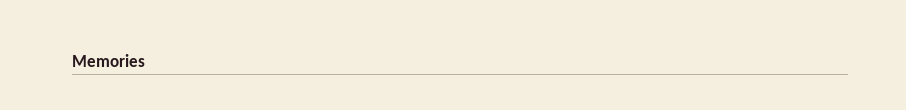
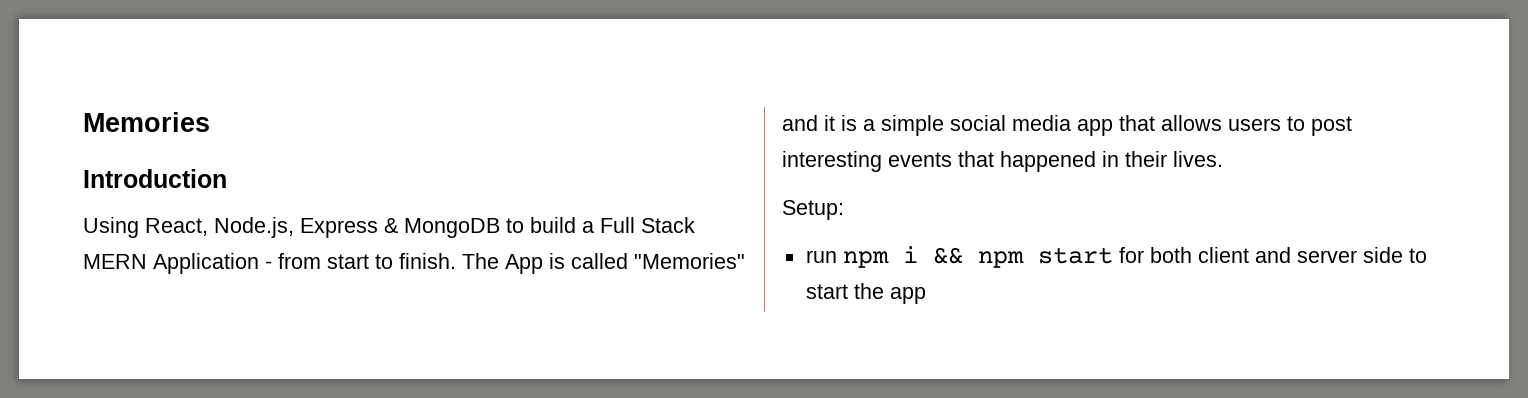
(145, 60) none -> [83,169,227,188] [83,217,695,238] [83,253,745,274] [782,115,1352,136] [782,151,1223,172] [782,200,844,220] [805,246,1427,268] [805,283,926,304] // Introduction // Using React, Node.js, Express & MongoDB to build a Full Stack MERN Application - from start to finish. The App is called "Memories" and it is a simple social media app that allows users to post interesting events that happened in their lives. // Setup: // run npm i && npm start for both client and server side to start the app

